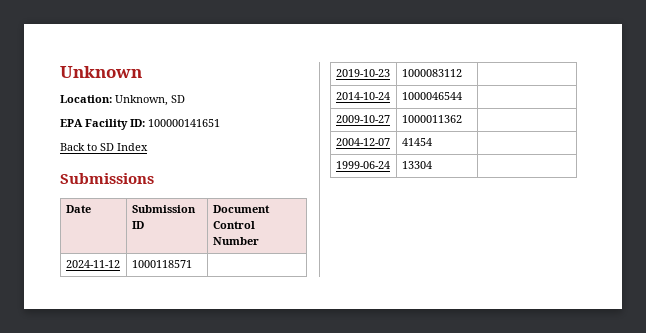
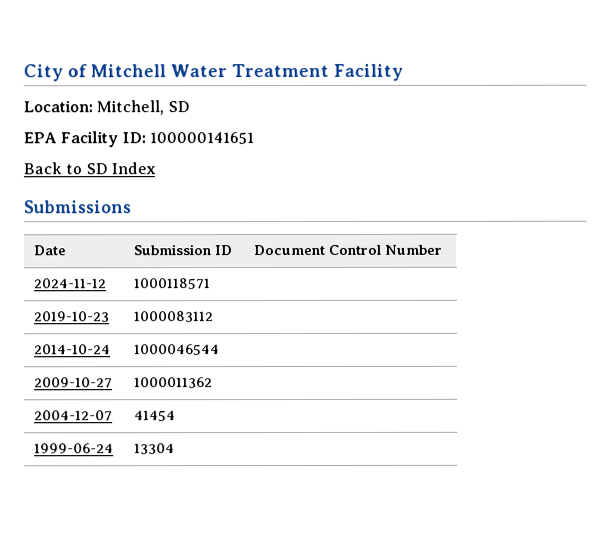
[60,66,142,78] Unknown -> [23,63,403,82] City of Mitchell Water Treatment Facility
[115,95,168,106] Unknown, -> [96,100,165,116] Mitchell,

